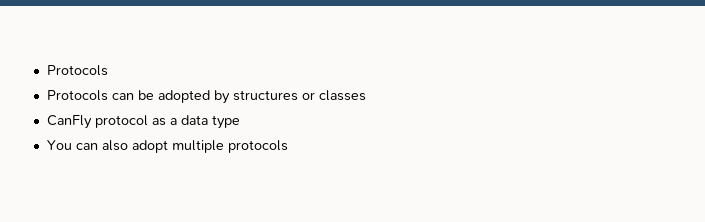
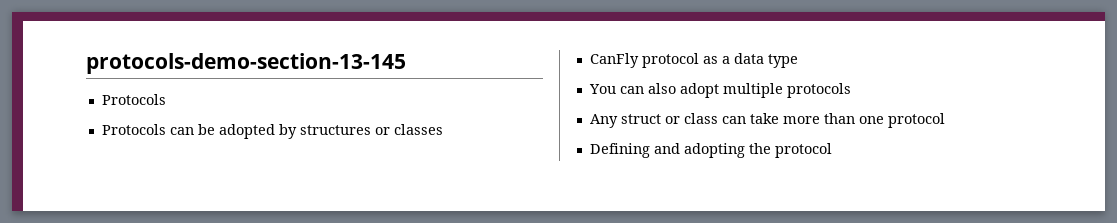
(46, 70) none -> [86,53,406,74] protocols-demo-section-13-145 //
(288, 146) none -> [589,113,945,128] [589,143,832,158] // Any struct or class can take more than one protocol // Defining and adopting the protocol

